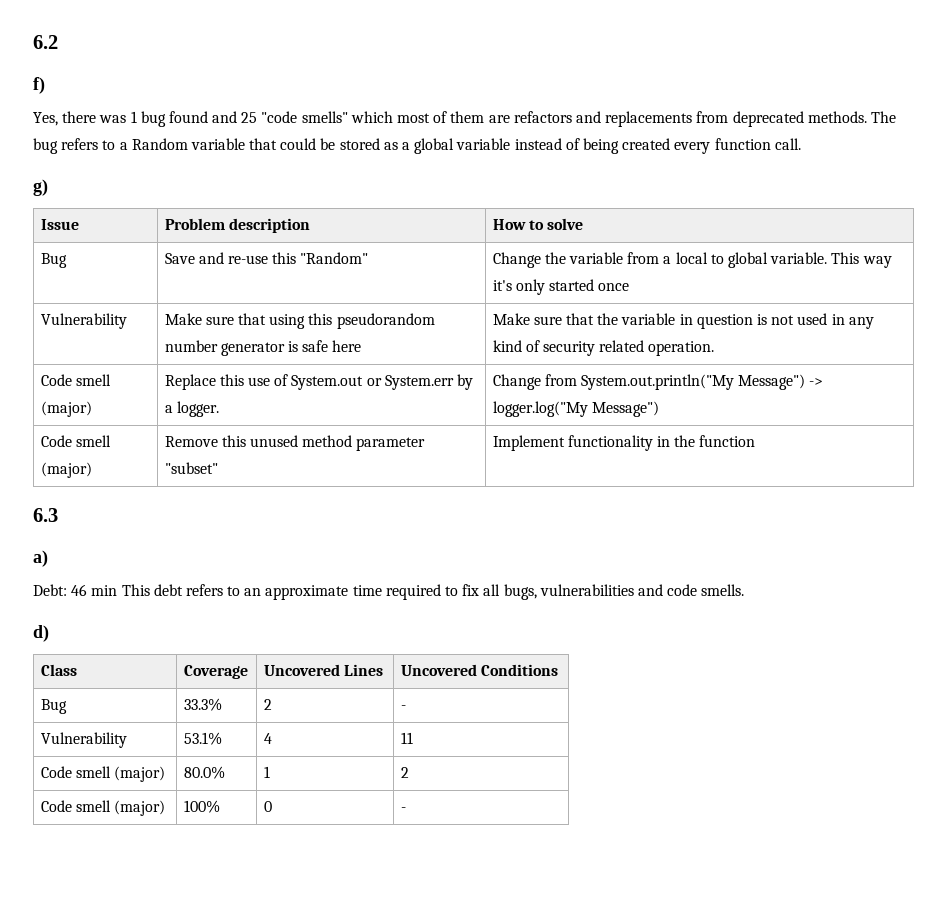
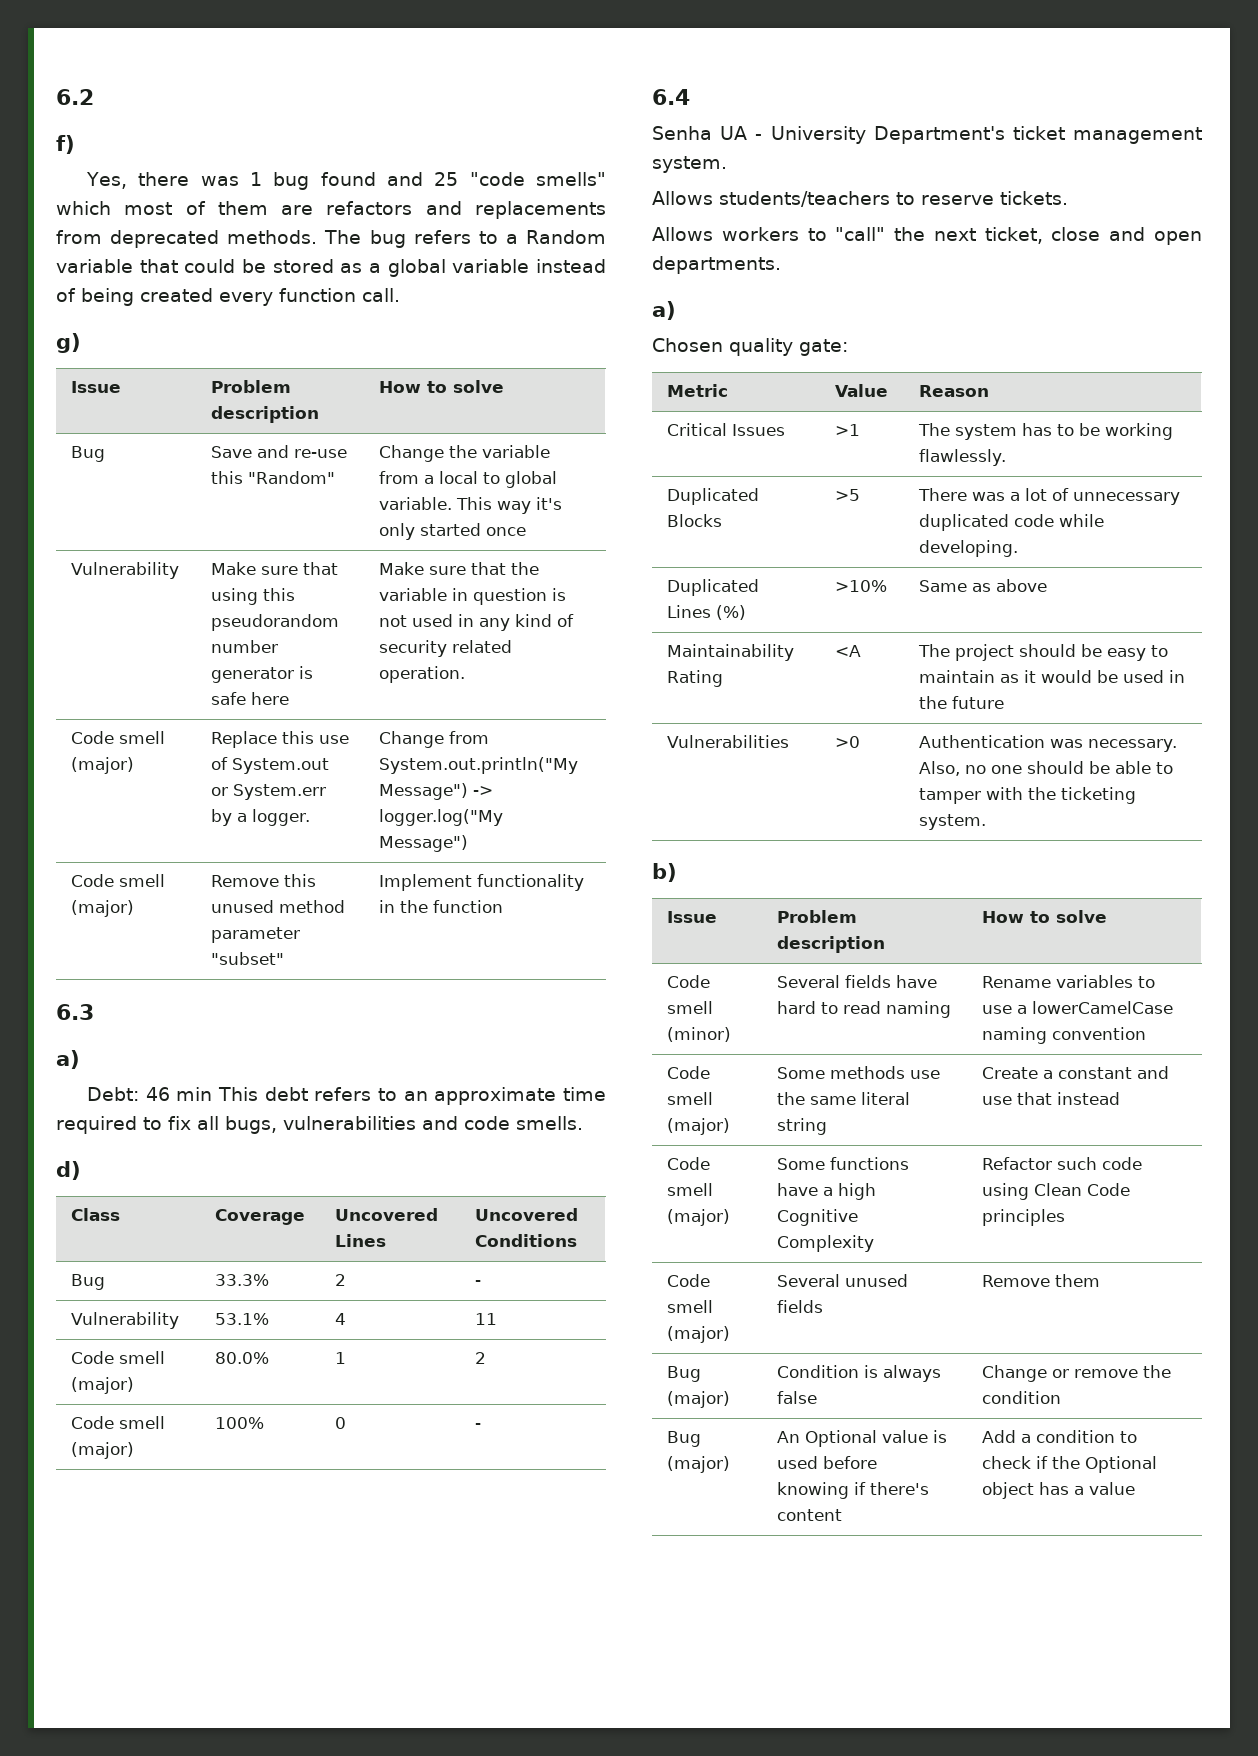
(406, 809) none -> [652,89,690,105] [652,126,1202,144] [652,156,727,173] [652,191,1068,207] [652,227,1202,245] [652,256,781,274] [652,301,676,320] [652,338,848,356] [666,384,728,397] [834,384,889,397] [918,385,989,397] [666,423,785,436] [834,424,860,436] [917,423,1173,440] [918,449,1007,466] [666,488,759,505] [666,514,722,527] [834,489,860,501] [917,488,1180,505] [918,514,1104,531] [918,540,1018,557] [666,579,759,596] [666,605,746,620] [834,580,887,592] [918,579,1047,592] [666,644,794,661] [666,670,723,687] [834,645,861,657] [917,644,1168,661] [918,670,1185,683] [918,696,1004,709] [666,735,790,748] [834,736,860,748] [918,735,1178,752] [918,761,1173,776] [918,787,1136,804] [918,814,986,830] [652,863,677,882] [666,911,717,923] [776,910,857,923] [776,936,885,953] [981,910,1107,923] [666,975,710,988] [666,1001,713,1014] [666,1027,731,1042] [776,975,937,988] [776,1001,951,1018] [981,975,1156,988] [981,1001,1173,1014] [981,1027,1146,1044] [666,1066,710,1079] [666,1092,713,1105] [666,1118,730,1135] [776,1066,940,1079] [776,1092,910,1105] [776,1118,827,1135] [981,1066,1169,1079] [981,1092,1120,1105] [666,1157,710,1170] [666,1183,713,1196] [666,1209,730,1226] [776,1157,909,1170] [776,1183,876,1200] [776,1209,858,1226] [776,1235,874,1252] [981,1157,1143,1170] [981,1183,1130,1200] [981,1209,1065,1226] [666,1274,710,1287] [666,1300,713,1313] [666,1326,730,1343] [776,1274,908,1287] [776,1300,823,1313] [981,1274,1101,1287] [666,1366,701,1382] [666,1391,730,1408] [776,1365,941,1382] [776,1391,817,1404] [981,1365,1171,1382] [981,1391,1061,1404] [666,1431,701,1447] [666,1456,730,1473] [776,1430,947,1447] [776,1456,877,1469] [776,1482,929,1499] [776,1509,842,1521] [981,1430,1137,1443] [981,1456,1157,1473] [981,1482,1135,1499] // 6.4 // Senha UA - University Department's ticket management system. // Allows students/teachers to reserve tickets. // Allows workers to "call" the next ticket, close and open departments. // a) // Chosen quality gate: // Metric | Value | Reason // Critical Issues | >1 | The system has to be working flawlessly. // Duplicated Blocks | >5 | There was a lot of unnecessary duplicated code while developing. // Duplicated Lines (%) | >10% | Same as above // Maintainability Rating | <A | The project should be easy to maintain as it would be used in the future // Vulnerabilities | >0 | Authentication was necessary. Also, no one should be able to tamper with the ticketing system. // b) // Issue | Problem description | How to solve // Code smell (minor) | Several fields have hard to read naming | Rename variables to use a lowerCamelCase naming convention // Code smell (major) | Some methods use the same literal string | Create a constant and use that instead // Code smell (major) | Some functions have a high Cognitive Complexity | Refactor such code using Clean Code principles // Code smell (major) | Several unused fields | Remove them // Bug (major) | Condition is always false | Change or remove the condition // Bug (major) | An Optional value is used before knowing if there's content | Add a condition to check if the Optional object has a value

